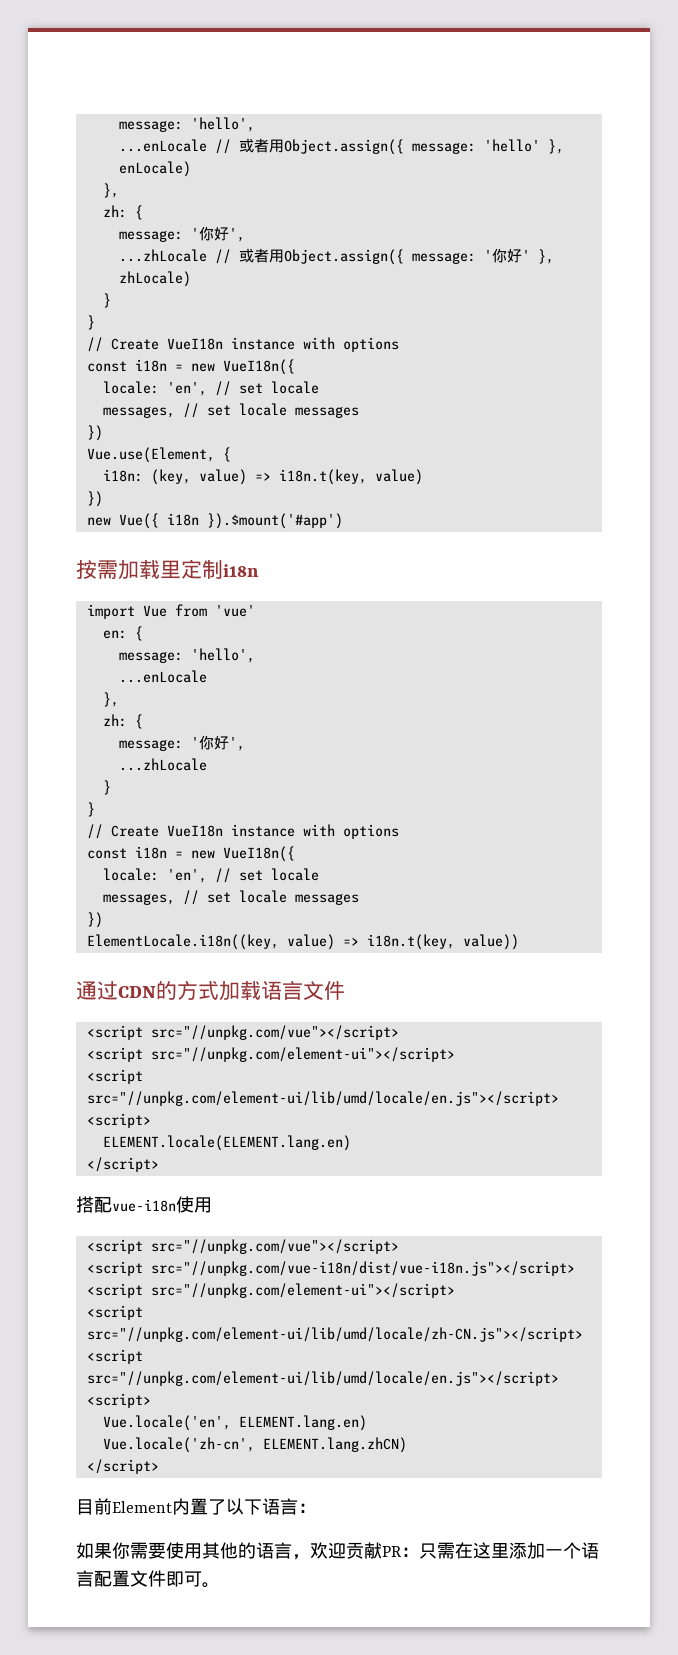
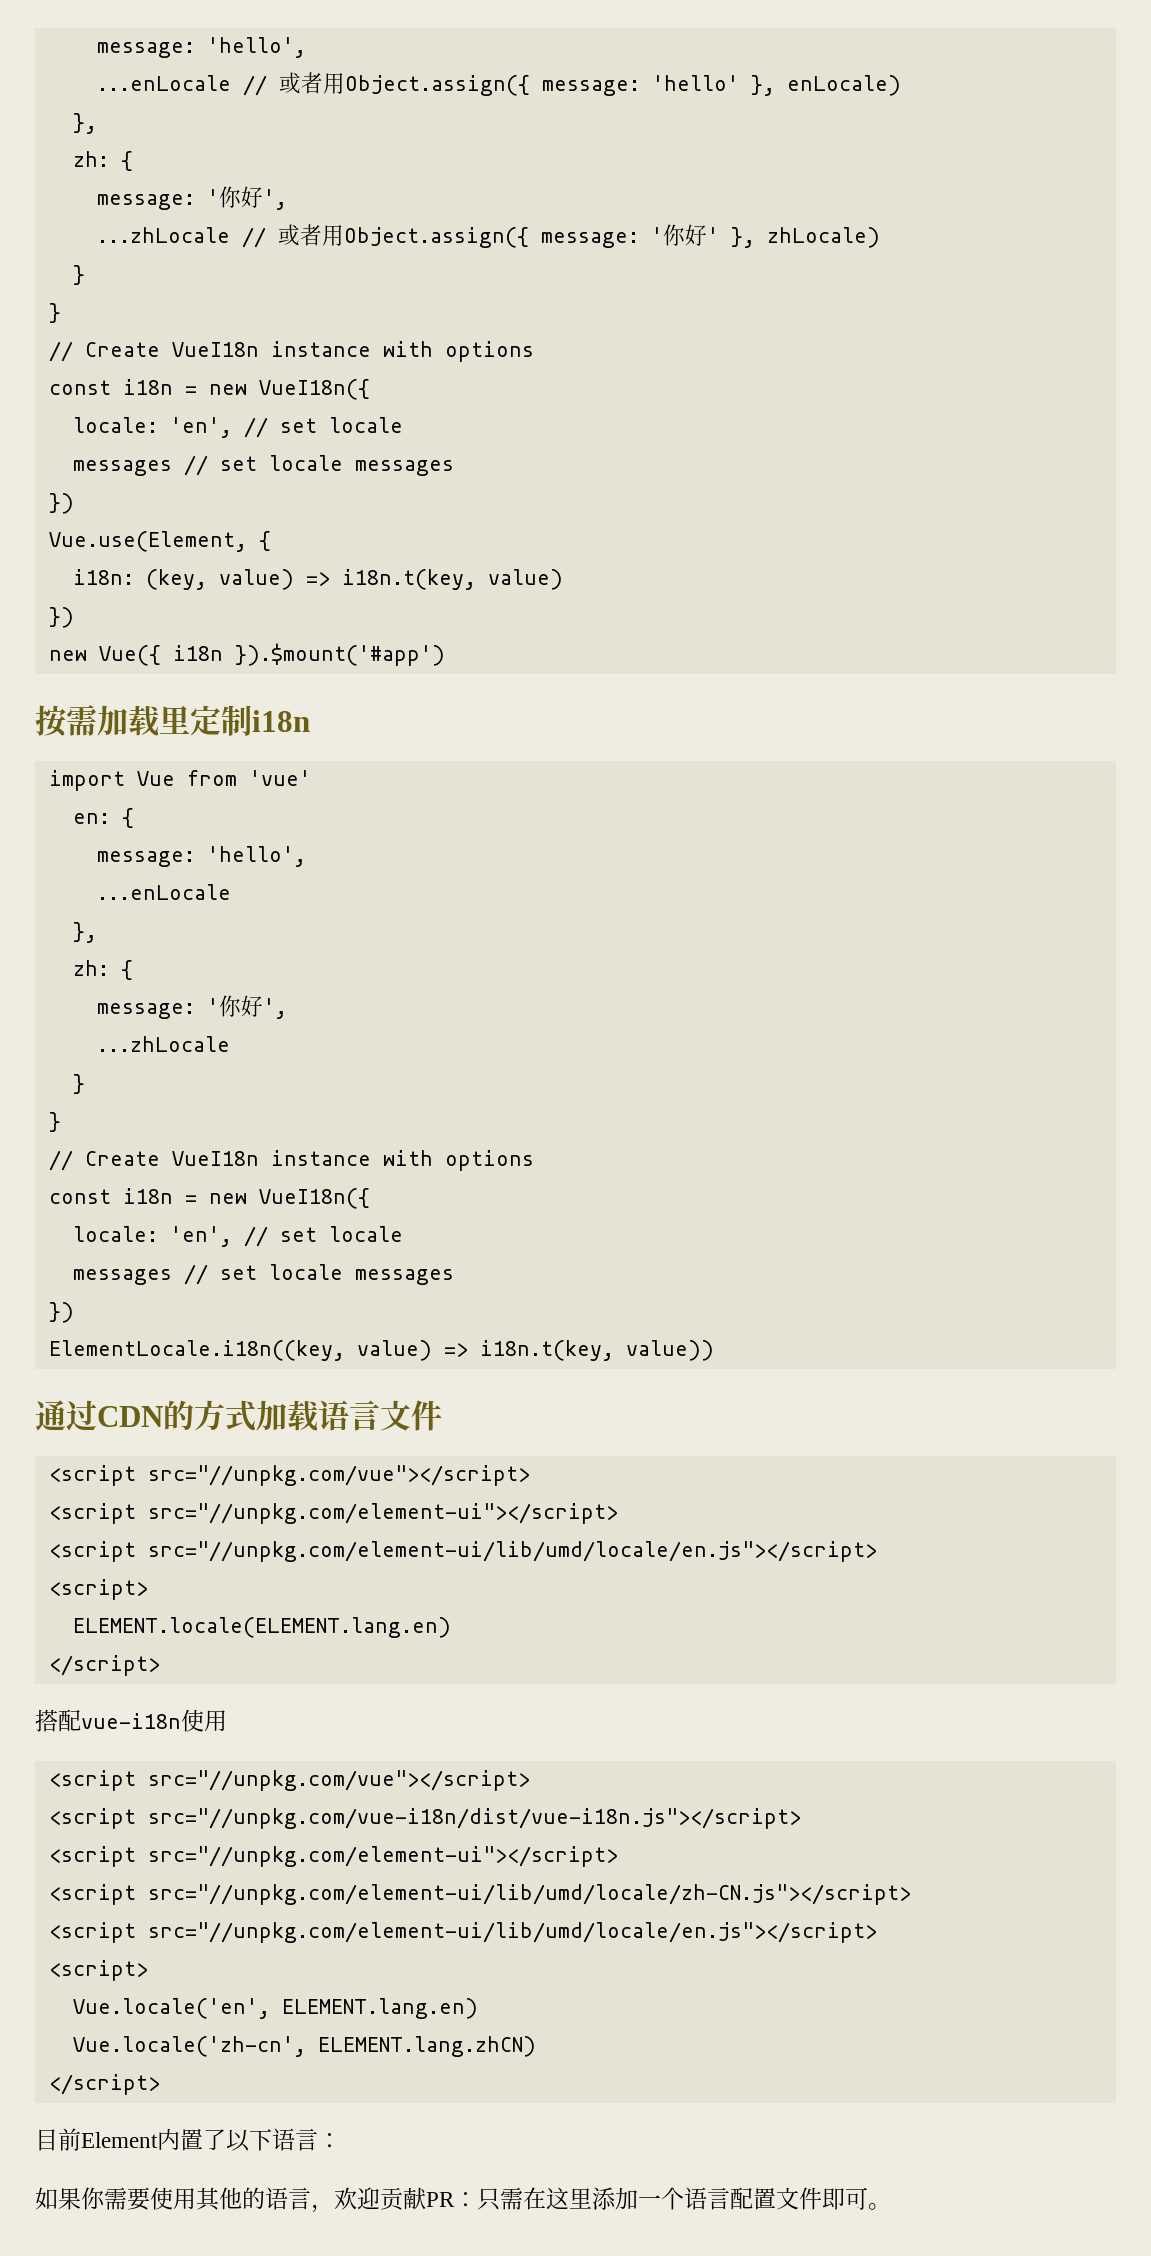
[102,406,175,418] messages, -> [72,460,172,476] messages
[102,893,175,905] messages, -> [72,1269,172,1285] messages

